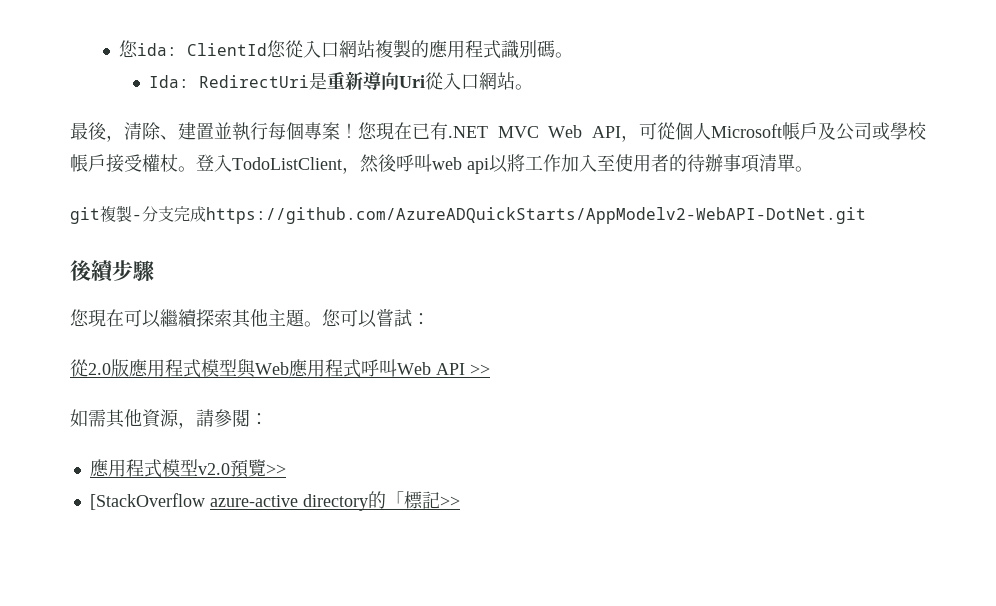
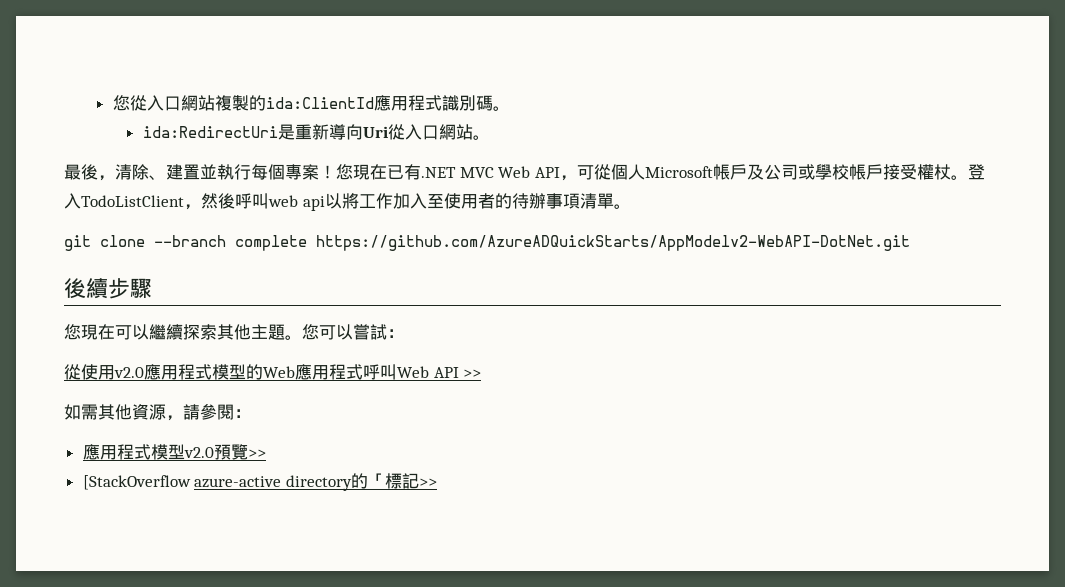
[119,40,287,58] 您ida: ClientId您 -> [112,95,130,111] 您
(430, 49) none -> [265,97,374,109] ida:ClientId
[148,75,309,88] Ida: RedirectUri -> [142,126,278,138] ida:RedirectUri
[100,205,206,222] 複製-分支完成 -> [100,235,307,251] clone --branch complete
[88,358,256,378] 2.0版應用程式模型與 -> [81,364,263,380] 使用v2.0應用程式模型的

